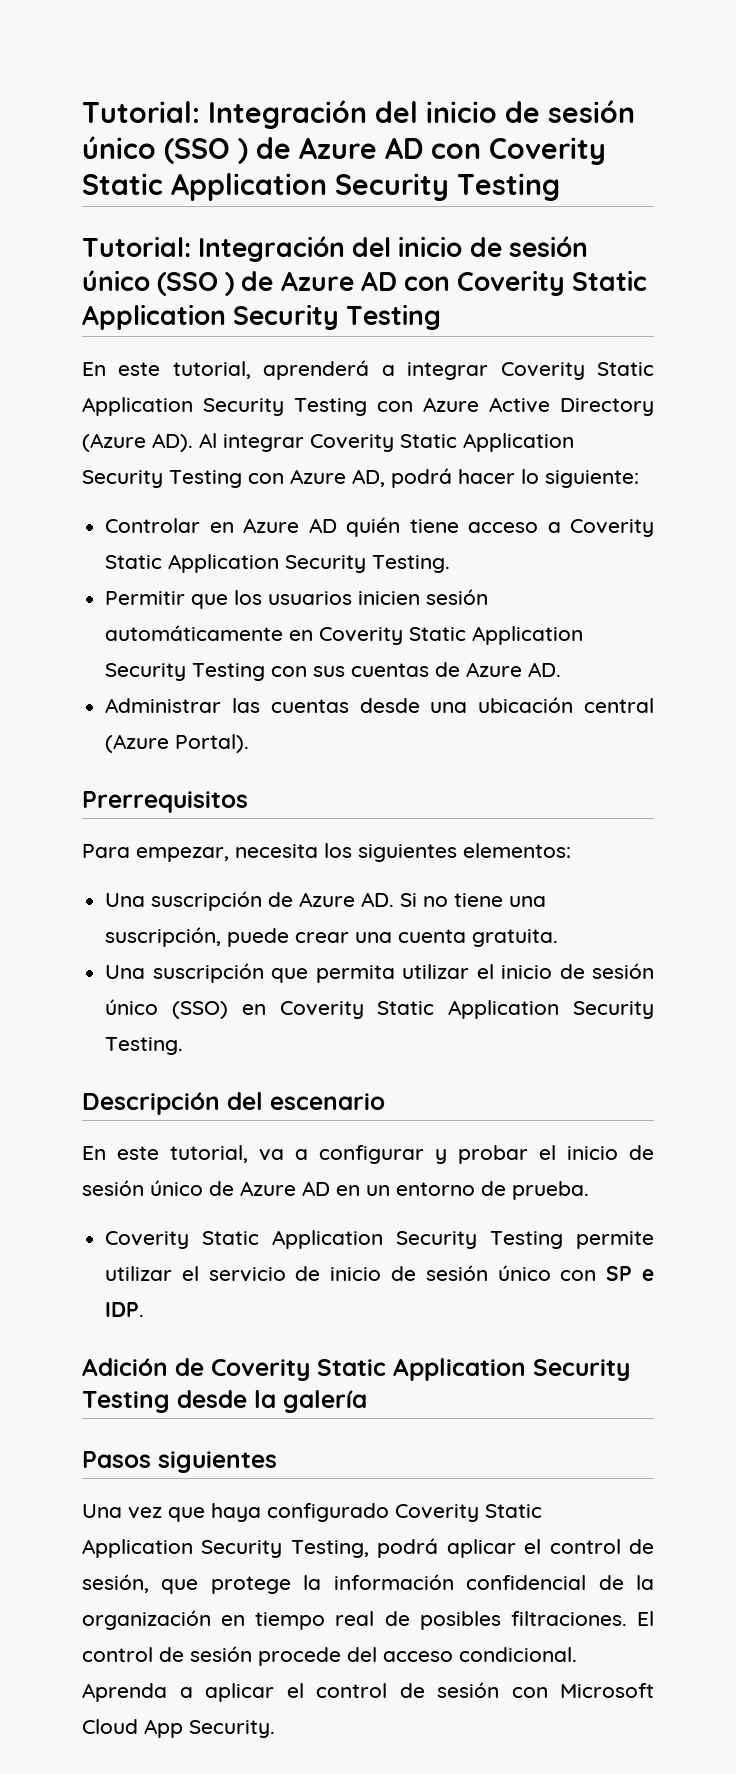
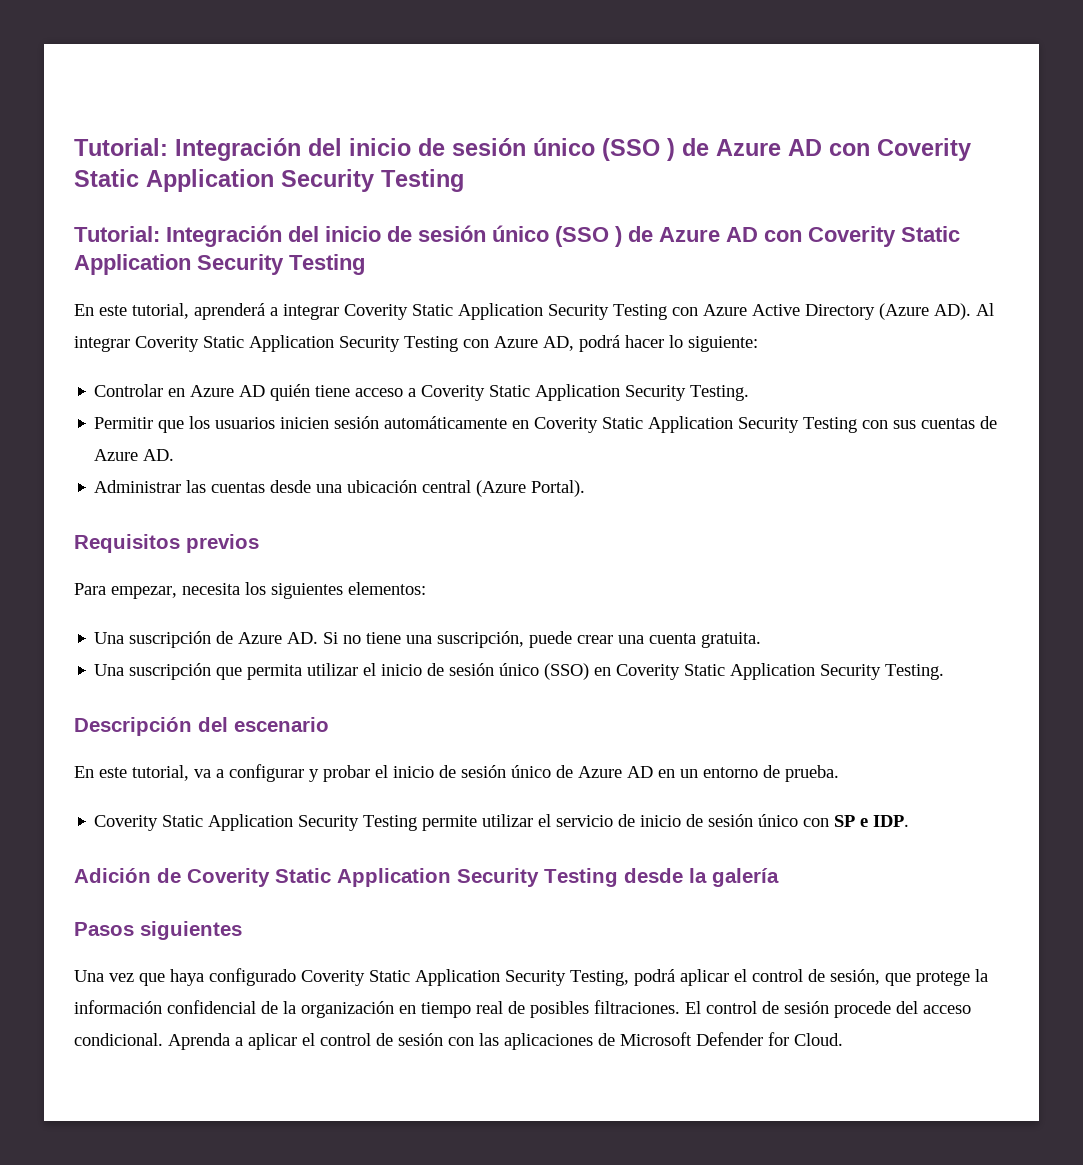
[82,791,248,813] Prerrequisitos -> [74,534,259,553] Requisitos previos
[560,1683,654,1698] [82,1719,275,1738] Microsoft Cloud App Security. -> [479,1032,843,1050] las aplicaciones de Microsoft Defender for Cloud.

